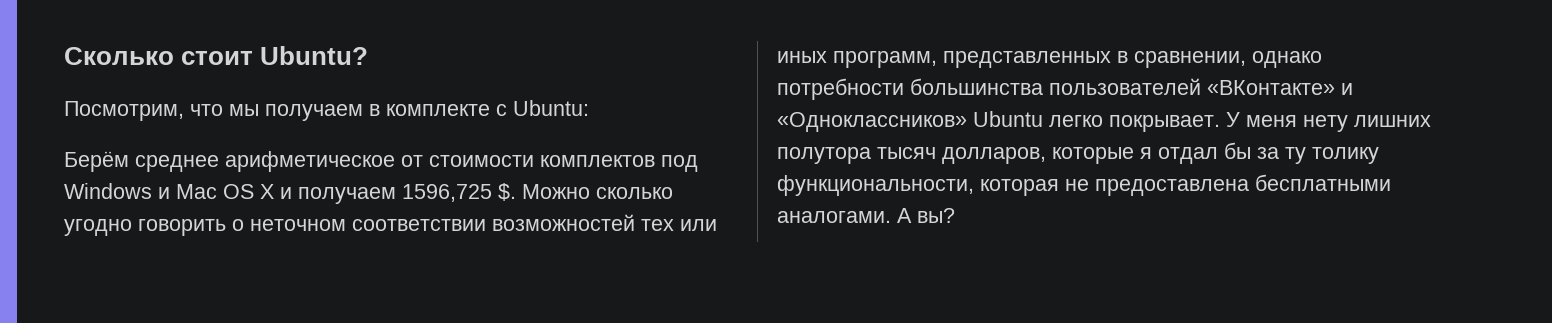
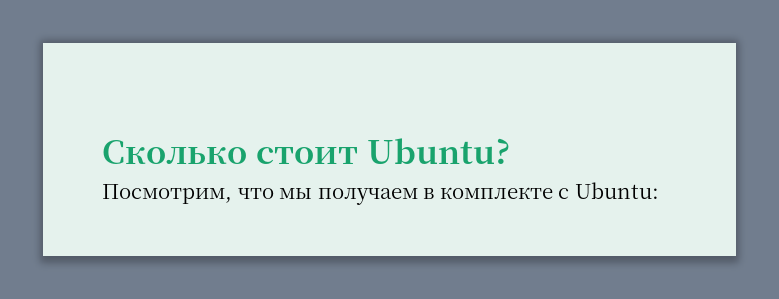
[64,151,698,172] [64,183,673,204] [64,214,717,236] [777,51,1322,68] [777,78,1353,100] [777,111,1431,132] [777,142,1379,164] [777,174,1391,196] [777,208,955,223] // Берём среднее арифметическое от стоимости комплектов под Windows и Mac OS X и получаем 1596,725 $. Можно сколько угодно говорить о неточном соответствии возможностей тех или иных программ, представленных в сравнении, однако потребности большинства пользователей «ВКонтакте» и «Одноклассников» Ubuntu легко покрывает. У меня нету лишних полутора тысяч долларов, которые я отдал бы за ту толику функциональности, которая не предоставлена бесплатными аналогами. А вы? -> (659, 190) none

